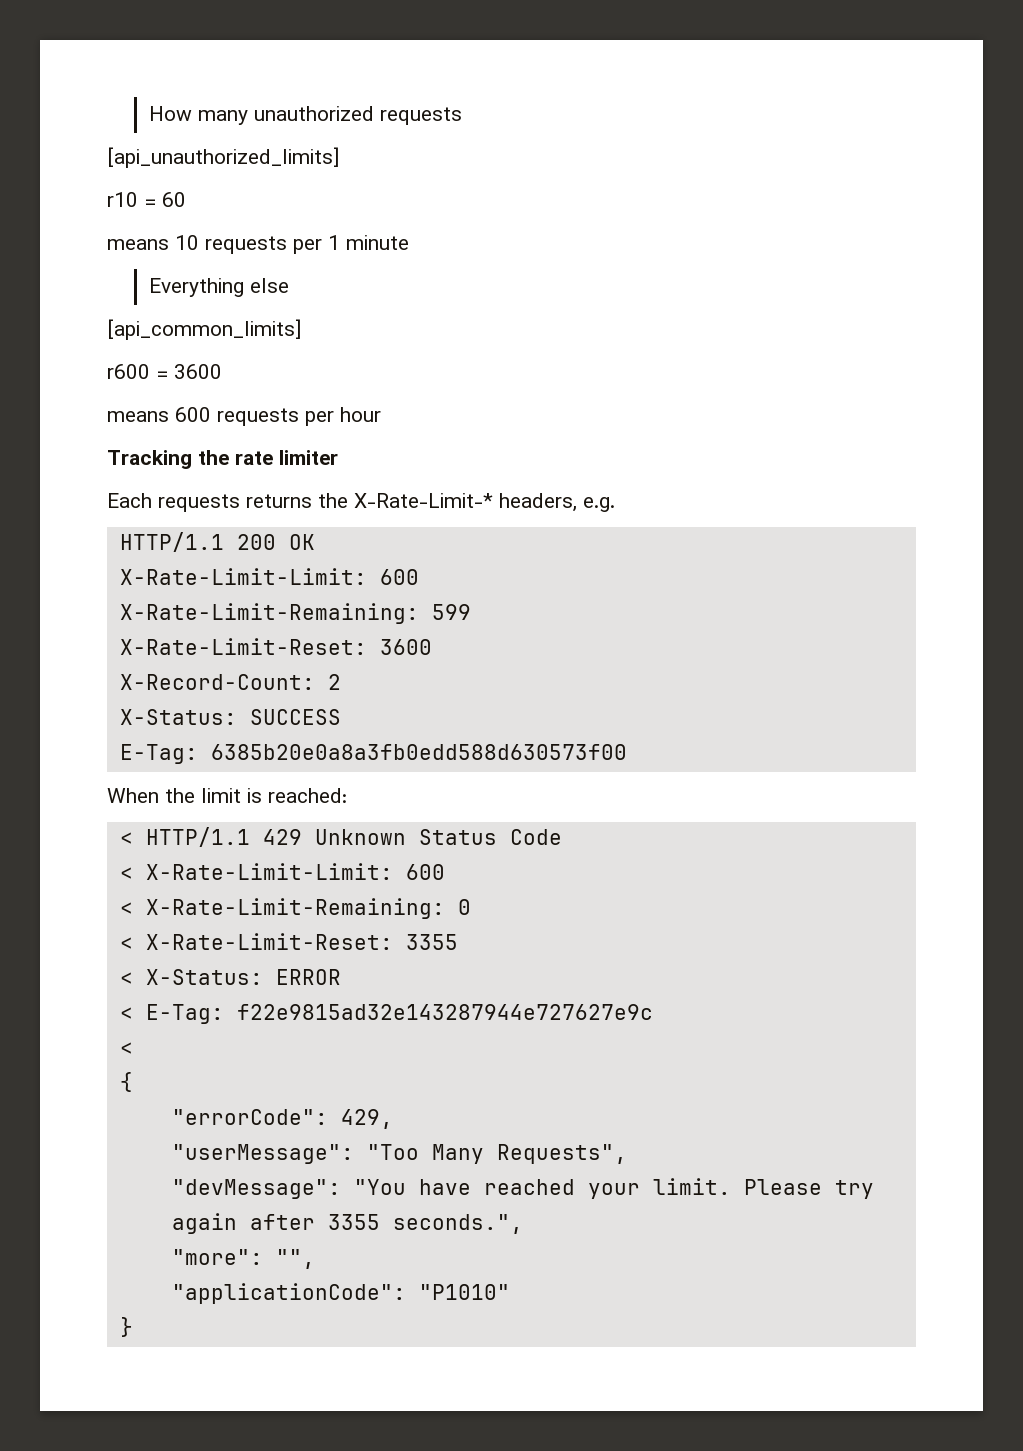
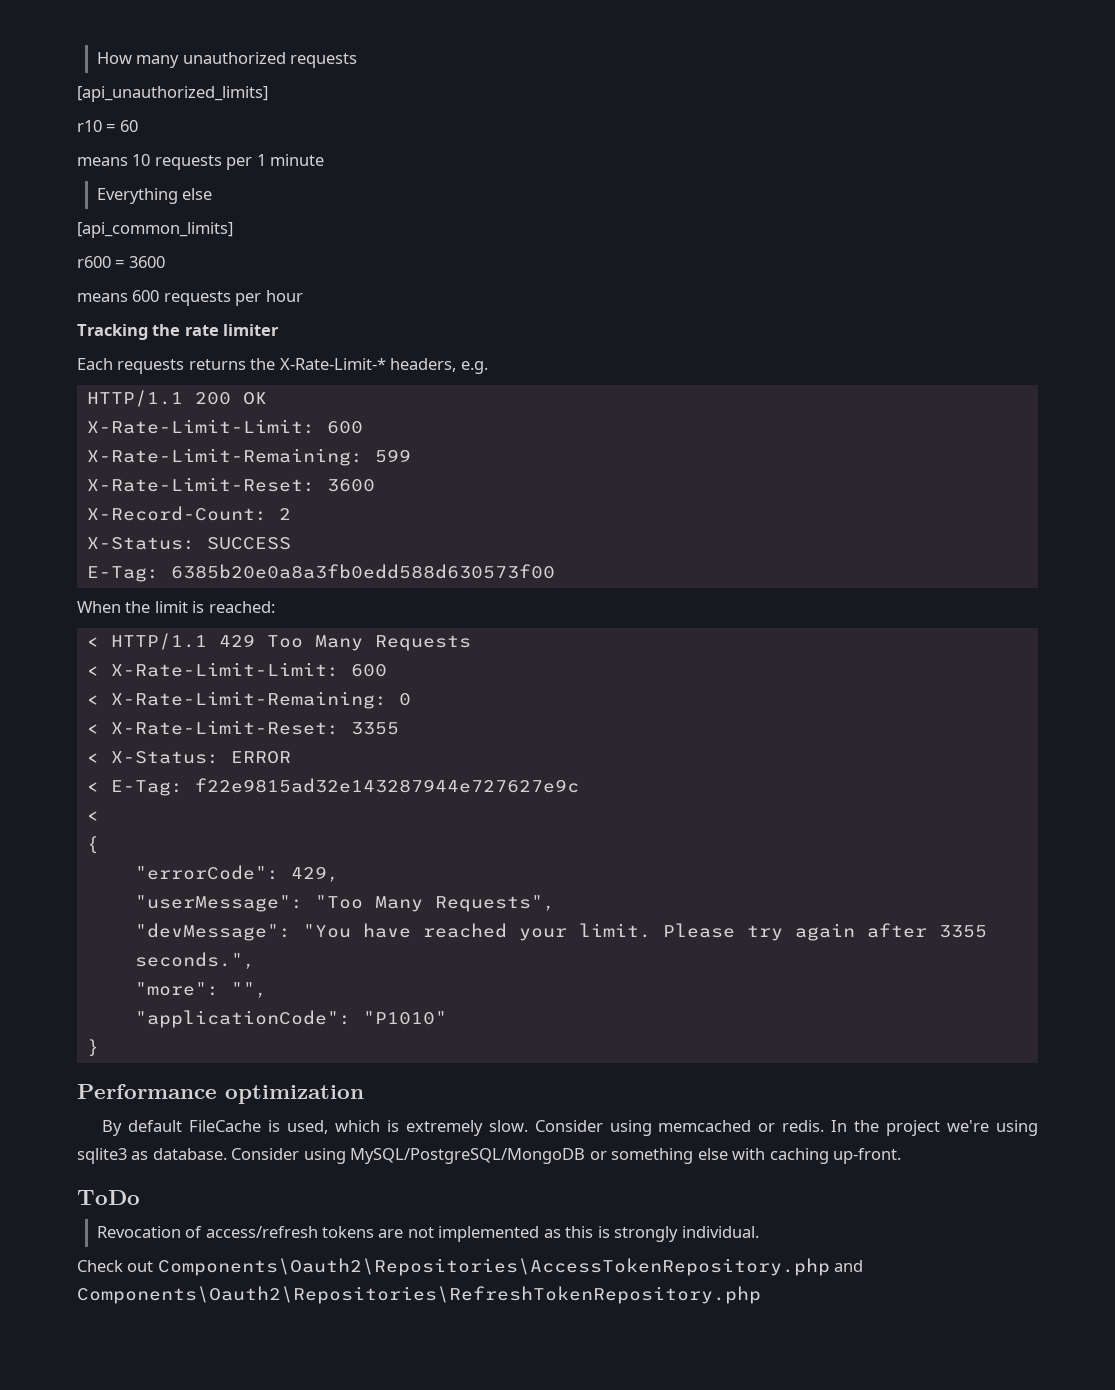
[314,829,562,845] Unknown Status Code -> [266,635,471,651] Too Many Requests
(133, 1327) none -> [77,1084,364,1104] [102,1120,1038,1136] [77,1148,902,1164] [77,1190,140,1205] [96,1226,759,1242] [77,1258,864,1276] [77,1286,761,1304] // Performance optimization // By default FileCache is used, which is extremely slow. Consider using memcached or redis. In the project we're using sqlite3 as database. Consider using MySQL/PostgreSQL/MongoDB or something else with caching up-front. // ToDo // Revocation of access/refresh tokens are not implemented as this is strongly individual. // Check out Components\Oauth2\Repositories\AccessTokenRepository.php and Components\Oauth2\Repositories\RefreshTokenRepository.php

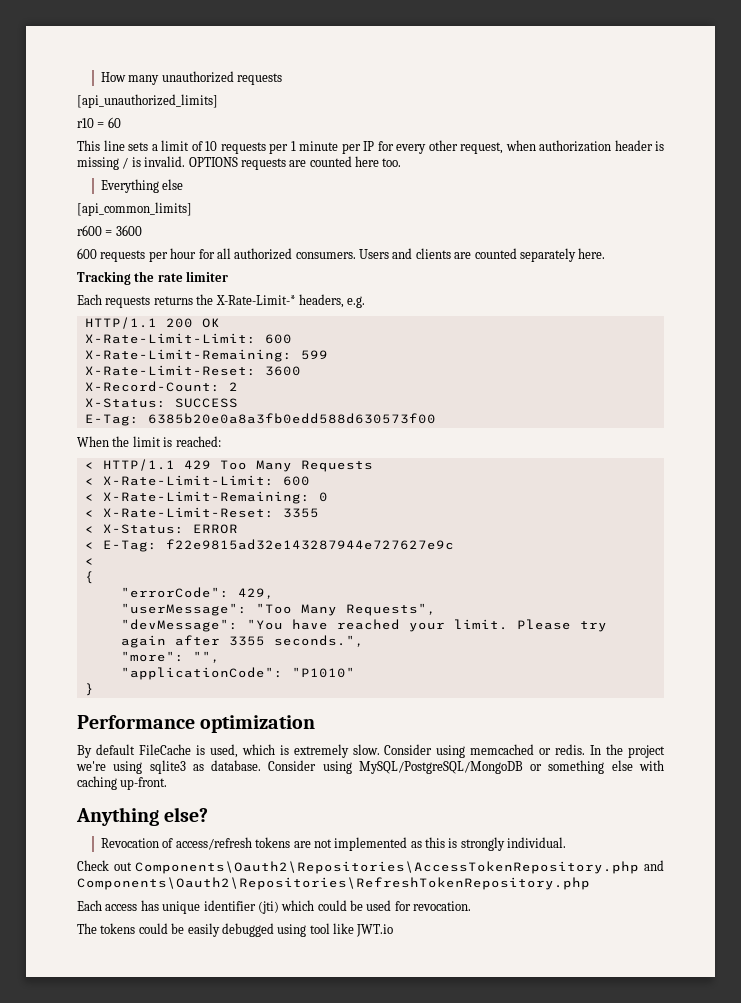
[77,157,128,166] means -> [77,140,203,151] This line sets a limit of
(325, 160) none -> [341,140,664,154] [77,156,402,170] per IP for every other request, when authorization header is missing / is invalid. OPTIONS requests are counted here too.
[77,293,128,302] means -> (142, 230) none
(303, 296) none -> [198,248,606,262] for all authorized consumers. Users and clients are counted separately here.
[77,1190,140,1205] ToDo -> [76,807,209,826] Anything else?
(761, 1295) none -> [77,900,472,914] [77,923,394,937] // Each access has unique identifier (jti) which could be used for revocation. // The tokens could be easily debugged using tool like JWT.io

